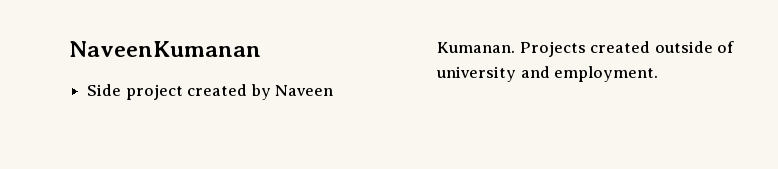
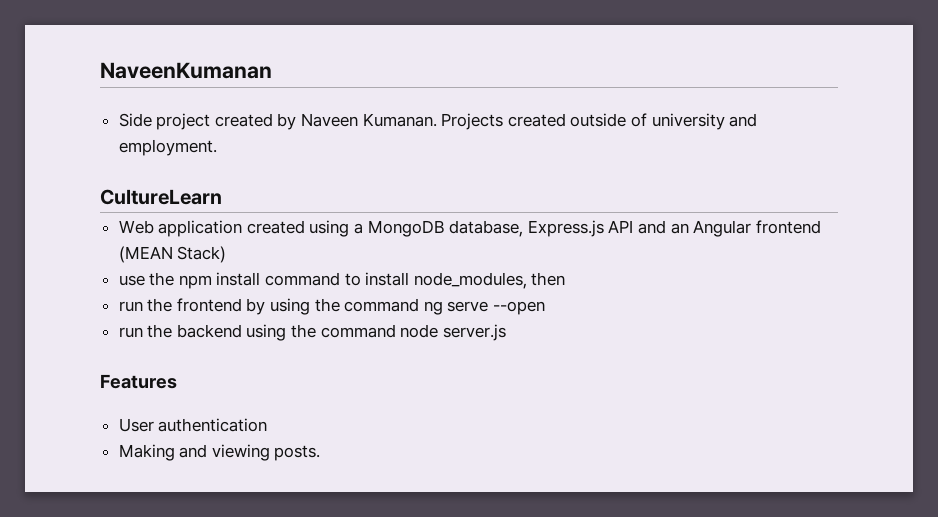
(659, 74) none -> [100,189,222,205] [118,220,821,237] [118,246,227,263] [118,272,566,289] [118,298,546,315] [118,324,506,341] [100,374,177,389] [118,418,268,432] [118,444,321,461] // CultureLearn // Web application created using a MongoDB database, Express.js API and an Angular frontend (MEAN Stack) // use the npm install command to install node_modules, then // run the frontend by using the command ng serve --open // run the backend using the command node server.js // Features // User authentication // Making and viewing posts.

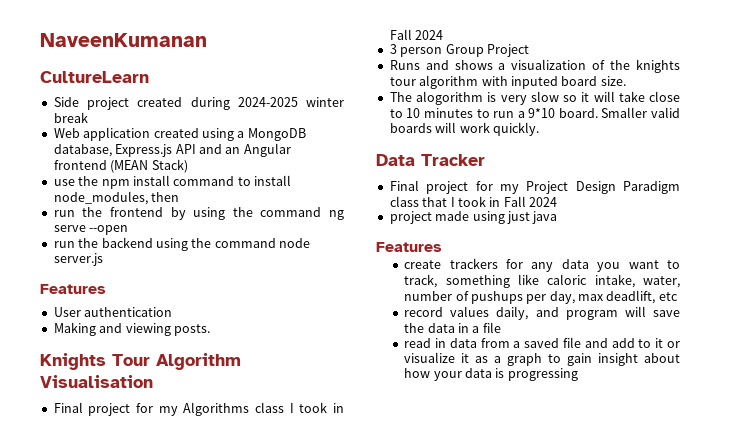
(272, 70) none -> [40,71,149,83] // CultureLearn
[277,113,758,130] [118,139,217,156] [100,189,222,205] by Naveen Kumanan. Projects created outside of university and employment. // CultureLearn -> [190,97,344,110] [53,112,88,123] during 2024-2025 winter break
(321, 453) none -> [40,353,241,370] [40,375,153,388] [53,402,344,416] [389,29,444,40] [389,44,529,57] [389,59,680,73] [389,75,626,89] [389,91,680,105] [389,107,680,118] [389,122,539,136] [376,154,485,166] [389,180,680,194] [389,196,557,207] [389,211,558,224] [376,242,442,252] [404,258,680,272] [404,274,680,288] [404,290,678,304] [404,306,680,320] [404,322,501,333] [404,337,680,348] [404,352,680,366] [404,368,578,381] // Knights Tour Algorithm Visualisation // Final project for my Algorithms class I took in Fall 2024 // 3 person Group Project // Runs and shows a visualization of the knights tour algorithm with inputed board size. // The alogorithm is very slow so it will take close to 10 minutes to run a 9*10 board. Smaller valid boards will work quickly. // Data Tracker // Final project for my Project Design Paradigm class that I took in Fall 2024 // project made using just java // Features // create trackers for any data you want to track, something like caloric intake, water, number of pushups per day, max deadlift, etc // record values daily, and program will save the data in a file // read in data from a saved file and add to it or visualize it as a graph to gain insight about how your data is progressing

